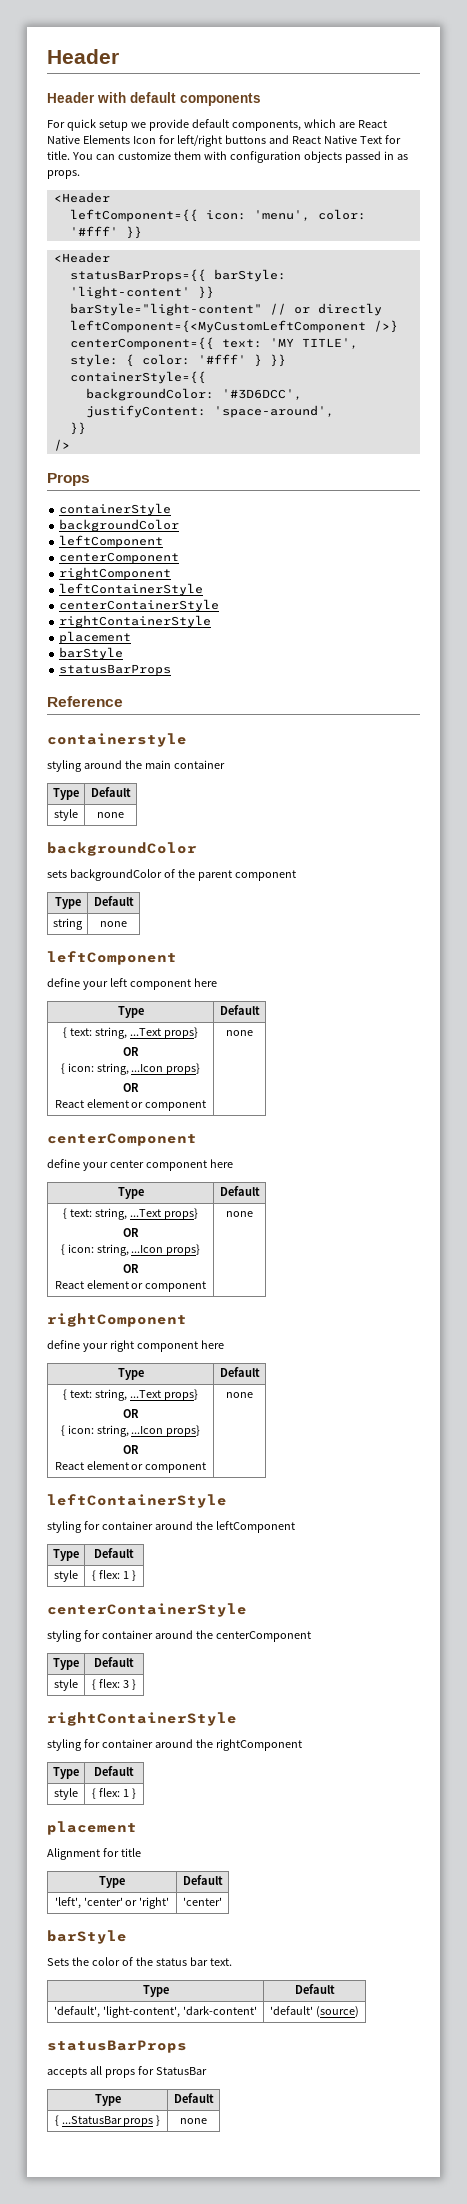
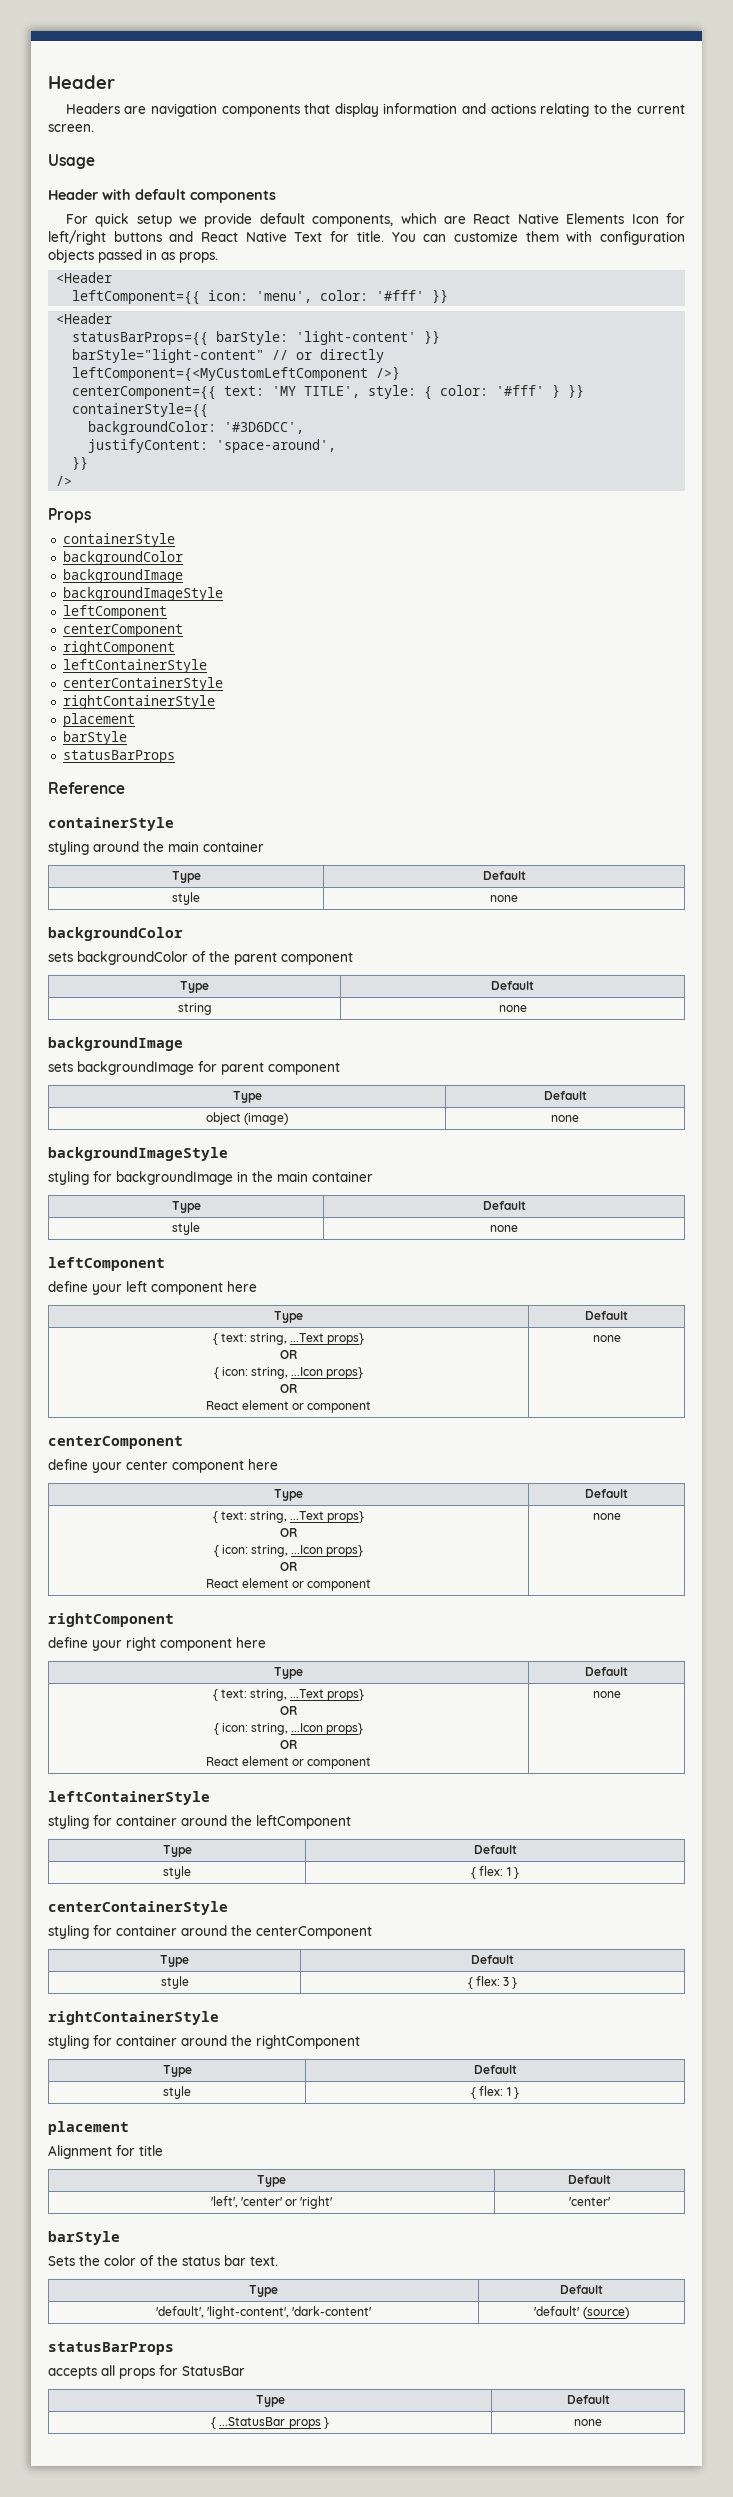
[47,49,119,64] Header -> [48,75,115,89] [65,103,686,117] [48,124,94,132] [48,154,95,169] Header // Headers are navigation components that display information and actions relating to the current screen. // Usage
(180, 525) none -> [62,569,183,583] [62,587,223,601] // backgroundImage // backgroundImageStyle
[47,733,187,747] containerstyle -> [48,817,174,831] containerStyle
(127, 924) none -> [48,1037,183,1051] [48,1061,340,1075] [232,1091,262,1103] [543,1091,587,1100] [205,1112,289,1125] [551,1115,579,1122] [48,1147,228,1161] [48,1171,373,1185] [171,1201,201,1213] [482,1201,526,1210] [172,1222,200,1235] [490,1225,518,1232] // backgroundImage // sets backgroundImage for parent component // Type | Default // object (image) | none // backgroundImageStyle // styling for backgroundImage in the main container // Type | Default // style | none

